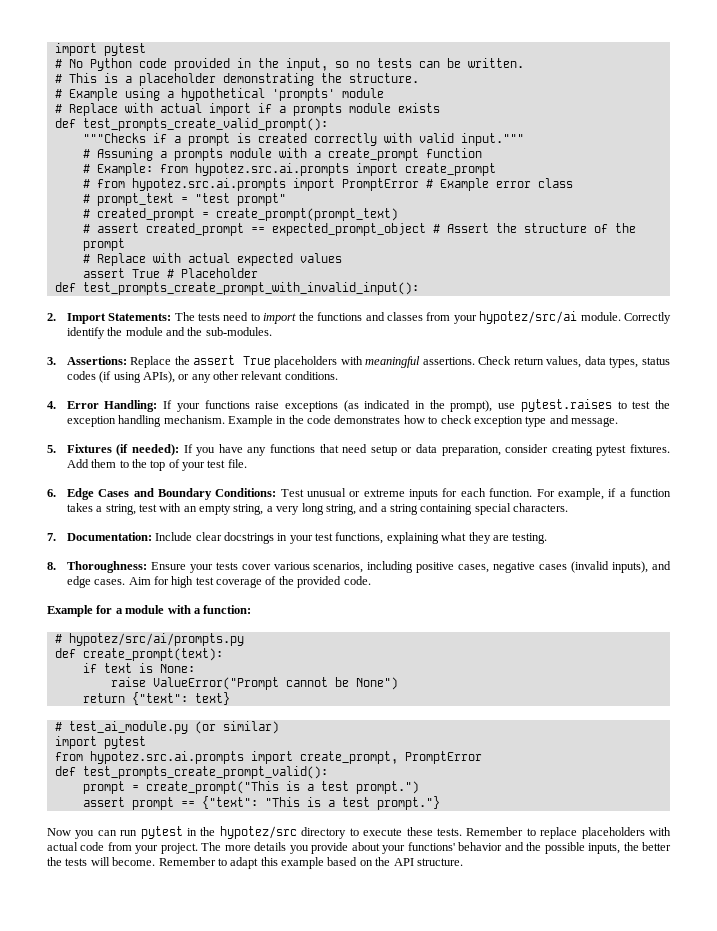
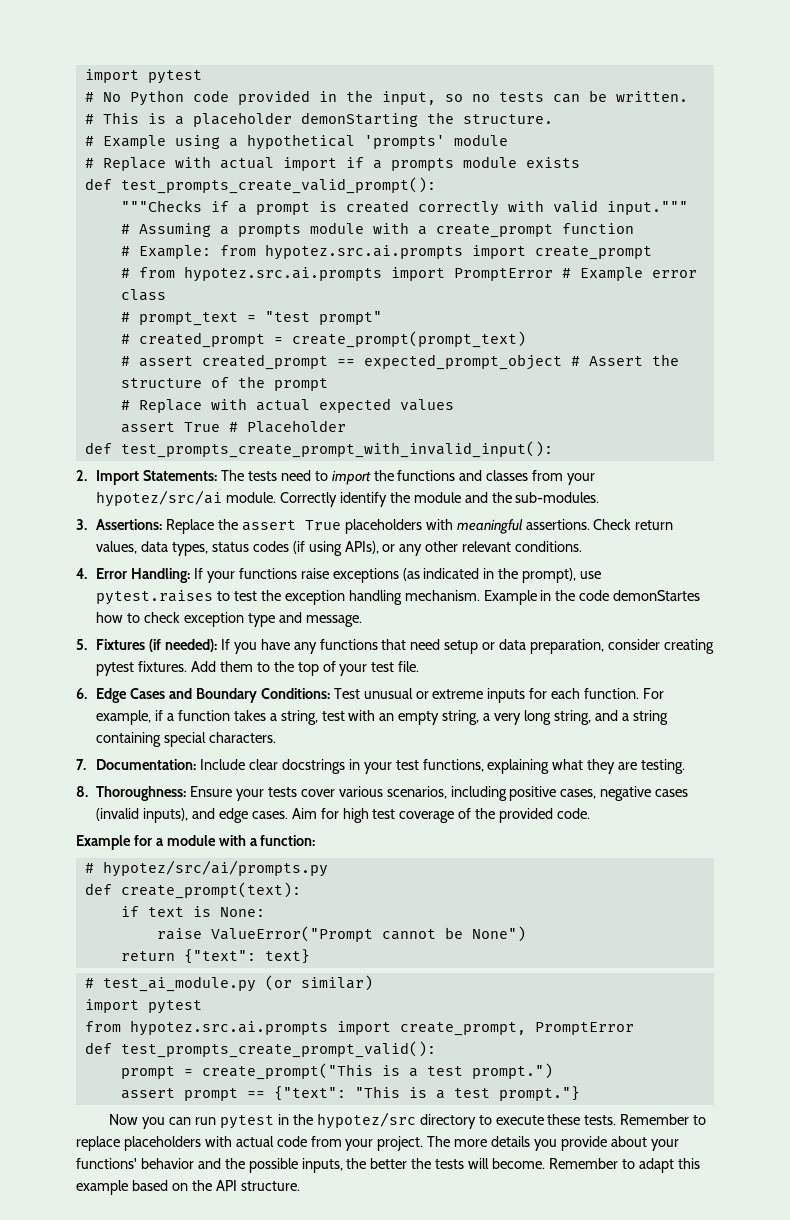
[222,73,314,86] demonstrating -> [300,112,418,127] demonStarting
[334,415,401,424] demonstrates -> [613,590,701,601] demonStartes

